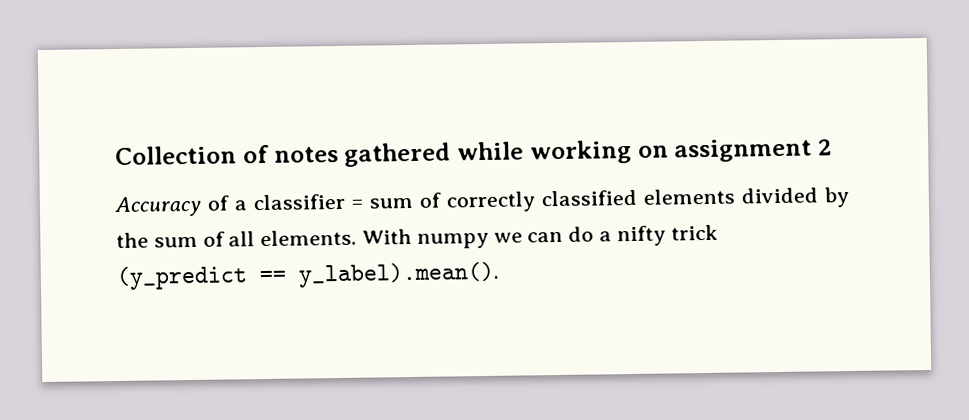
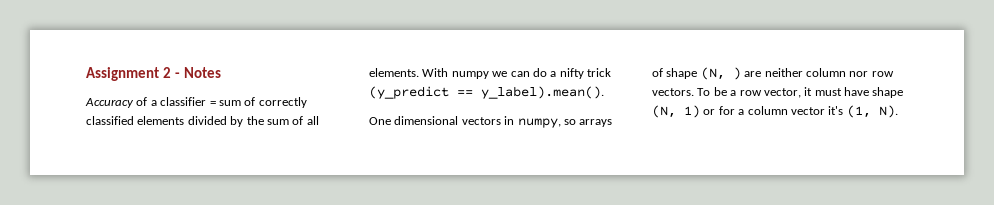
[115,138,813,167] Collection of notes gathered while working on assignment -> [86,67,159,81] Assignment
(832, 147) none -> [174,67,221,78] - Notes
(500, 274) none -> [369,116,613,128] [652,67,894,80] [652,87,904,98] [652,105,898,118] // One dimensional vectors in numpy, so arrays of shape (N, ) are neither column nor row vectors. To be a row vector, it must have shape (N, 1) or for a column vector it's (1, N).

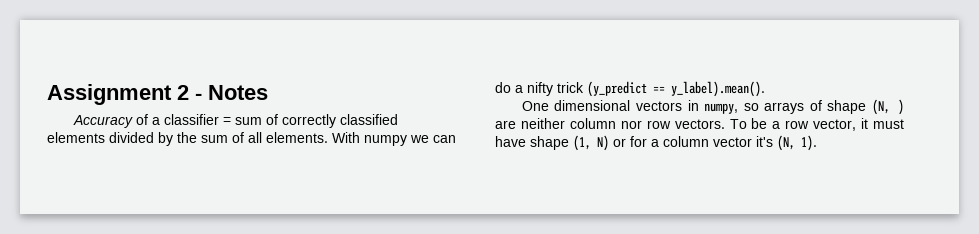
[652,105,700,118] (N, 1) -> [573,135,609,151] (1, N)
[846,105,898,118] (1, N). -> [777,135,817,151] (N, 1).

